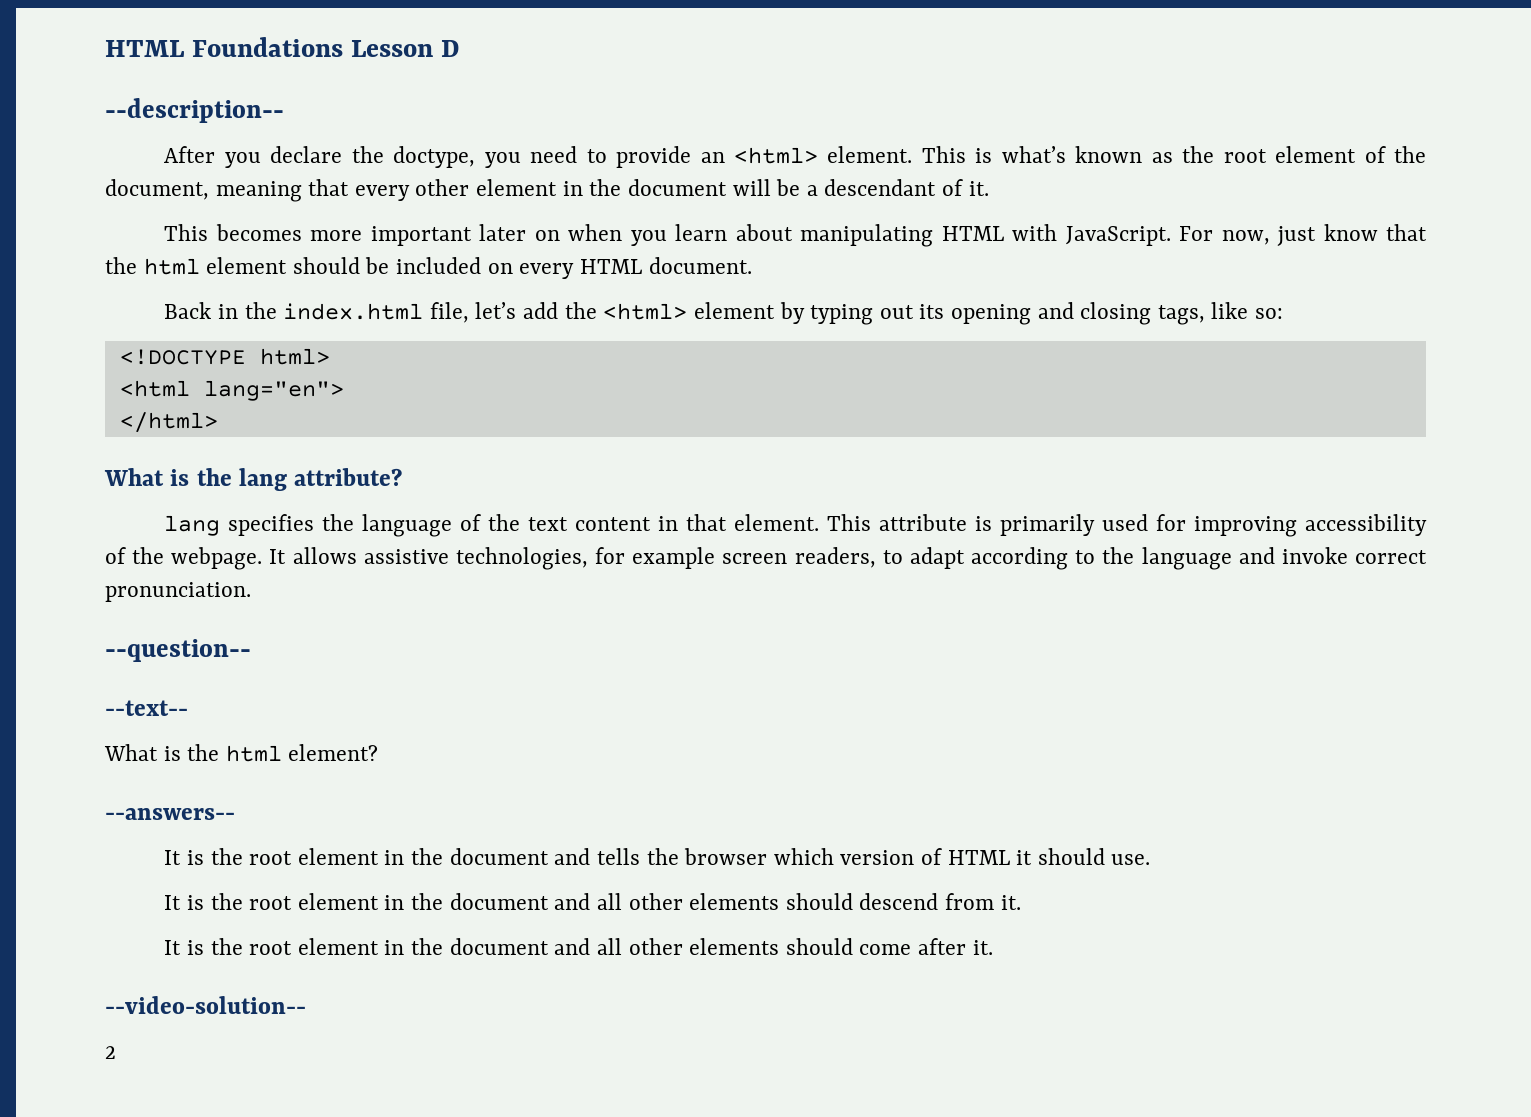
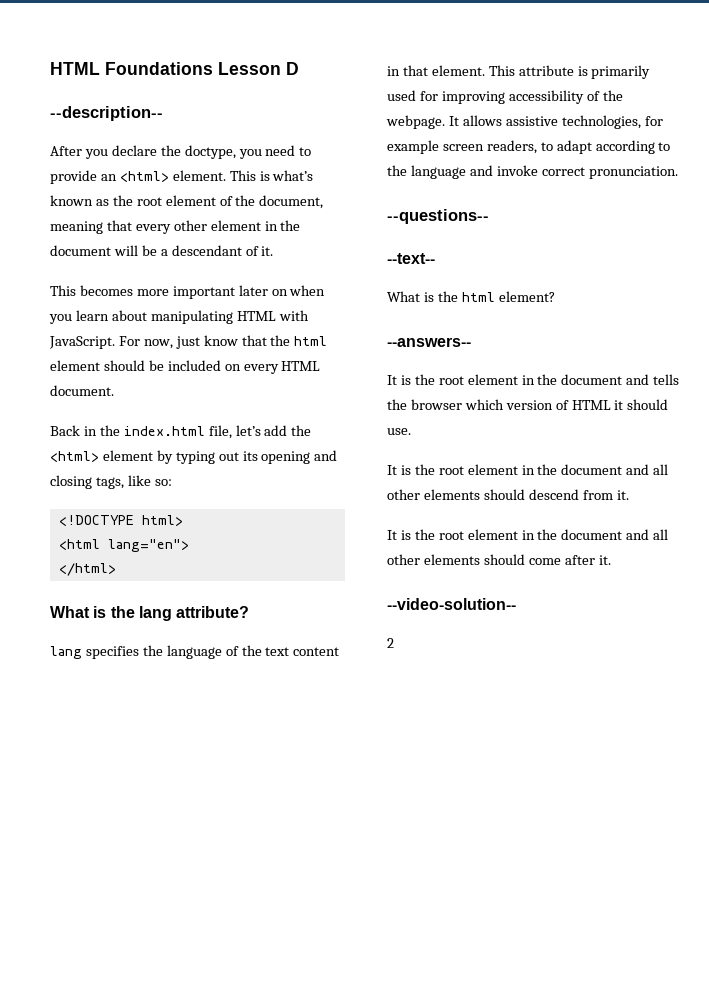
[105,639,251,662] --question-- -> [387,209,489,224] --questions--

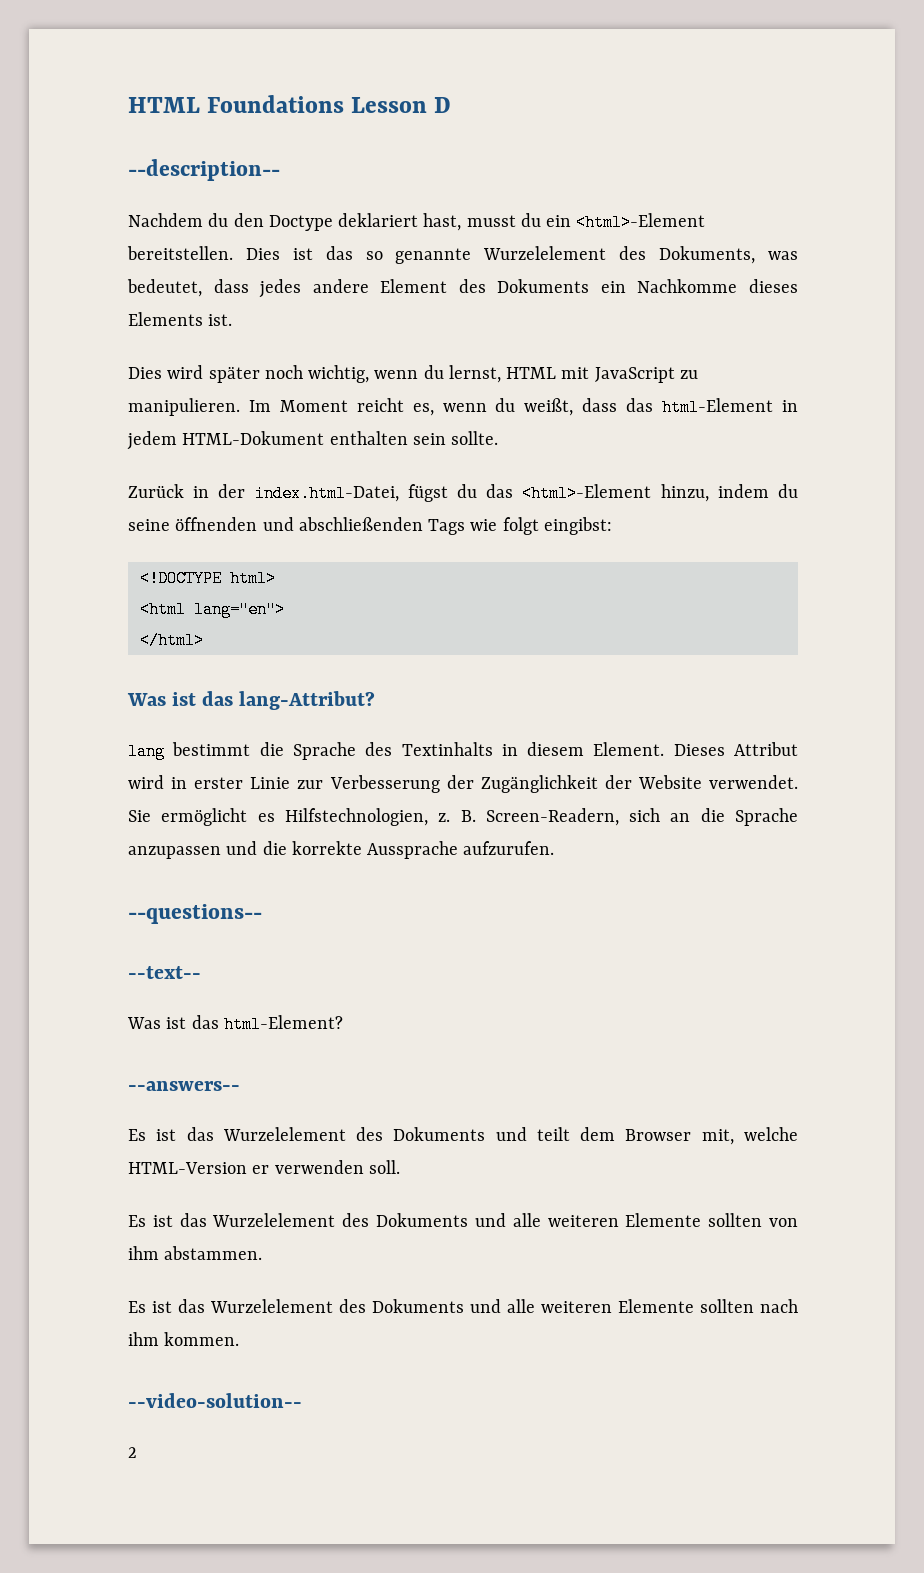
[50,145,312,159] [50,170,314,184] [50,195,324,209] [50,220,301,234] [50,245,274,256] [50,285,326,299] [49,310,309,324] [49,335,328,349] [50,360,321,374] [50,385,114,396] [50,425,312,439] [50,450,338,464] [50,475,172,489] After you declare the doctype, you need to provide an <html> element. This is what’s known as the root element of the document, meaning that every other element in the document will be a descendant of it. // This becomes more important later on when you learn about manipulating HTML with JavaScript. For now, just know that the html element should be included on every HTML document. // Back in the index.html file, let’s add the <html> element by typing out its opening and closing tags, like so: -> [128,213,706,231] [127,246,799,264] [127,279,798,298] [128,312,233,326] [128,365,698,383] [128,398,799,416] [127,431,499,450] [128,484,799,502] [128,517,612,535] Nachdem du den Doctype deklariert hast, musst du ein <html>-Element bereitstellen. Dies ist das so genannte Wurzelelement des Dokuments, was bedeutet, dass jedes andere Element des Dokuments ein Nachkomme dieses Elements ist. // Dies wird später noch wichtig, wenn du lernst, HTML mit JavaScript zu manipulieren. Im Moment reicht es, wenn du weißt, dass das html-Element in jedem HTML-Dokument enthalten sein sollte. // Zurück in der index.html-Datei, fügst du das <html>-Element hinzu, indem du seine öffnenden und abschließenden Tags wie folgt eingibst:
[50,606,250,621] [50,645,340,659] [387,65,651,79] [387,90,623,104] [386,115,663,129] [387,140,671,154] [387,165,678,179] [387,209,489,224] [387,253,435,264] [387,291,555,302] [387,337,471,347] [387,374,680,385] [387,399,669,410] [387,428,411,435] [387,464,669,475] [387,489,629,500] [387,529,669,540] [387,554,611,565] What is the lang attribute? // lang specifies the language of the text content in that element. This attribute is primarily used for improving accessibility of the webpage. It allows assistive technologies, for example screen readers, to adapt according to the language and invoke correct pronunciation. // --questions-- // --text-- // What is the html element? // --answers-- // It is the root element in the document and tells the browser which version of HTML it should use. // It is the root element in the document and all other elements should descend from it. // It is the root element in the document and all other elements should come after it. -> [127,691,376,710] [128,742,798,760] [128,775,799,793] [128,808,798,826] [128,841,555,859] [128,904,262,924] [128,966,201,979] [127,1015,343,1033] [128,1081,240,1091] [128,1127,798,1145] [128,1160,400,1174] [128,1213,799,1227] [128,1246,263,1260] [128,1299,798,1313] [128,1332,240,1346] Was ist das lang-Attribut? // lang bestimmt die Sprache des Textinhalts in diesem Element. Dieses Attribut wird in erster Linie zur Verbesserung der Zugänglichkeit der Website verwendet. Sie ermöglicht es Hilfstechnologien, z. B. Screen-Readern, sich an die Sprache anzupassen und die korrekte Aussprache aufzurufen. // --questions-- // --text-- // Was ist das html-Element? // --answers-- // Es ist das Wurzelelement des Dokuments und teilt dem Browser mit, welche HTML-Version er verwenden soll. // Es ist das Wurzelelement des Dokuments und alle weiteren Elemente sollten von ihm abstammen. // Es ist das Wurzelelement des Dokuments und alle weiteren Elemente sollten nach ihm kommen.

